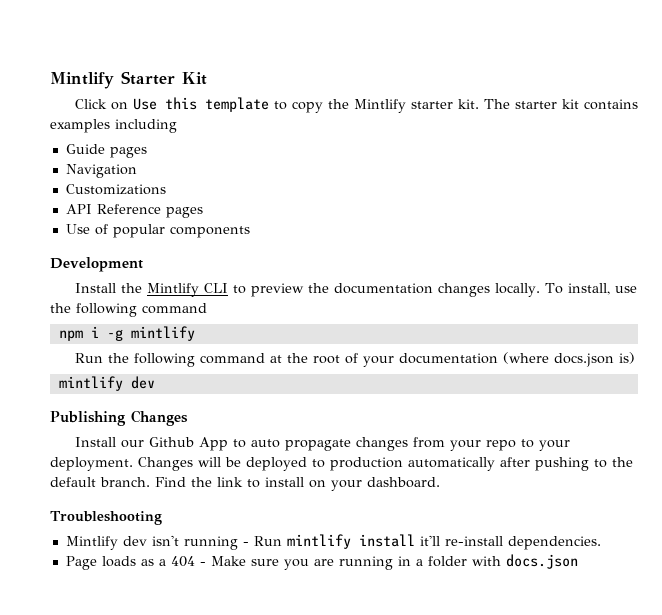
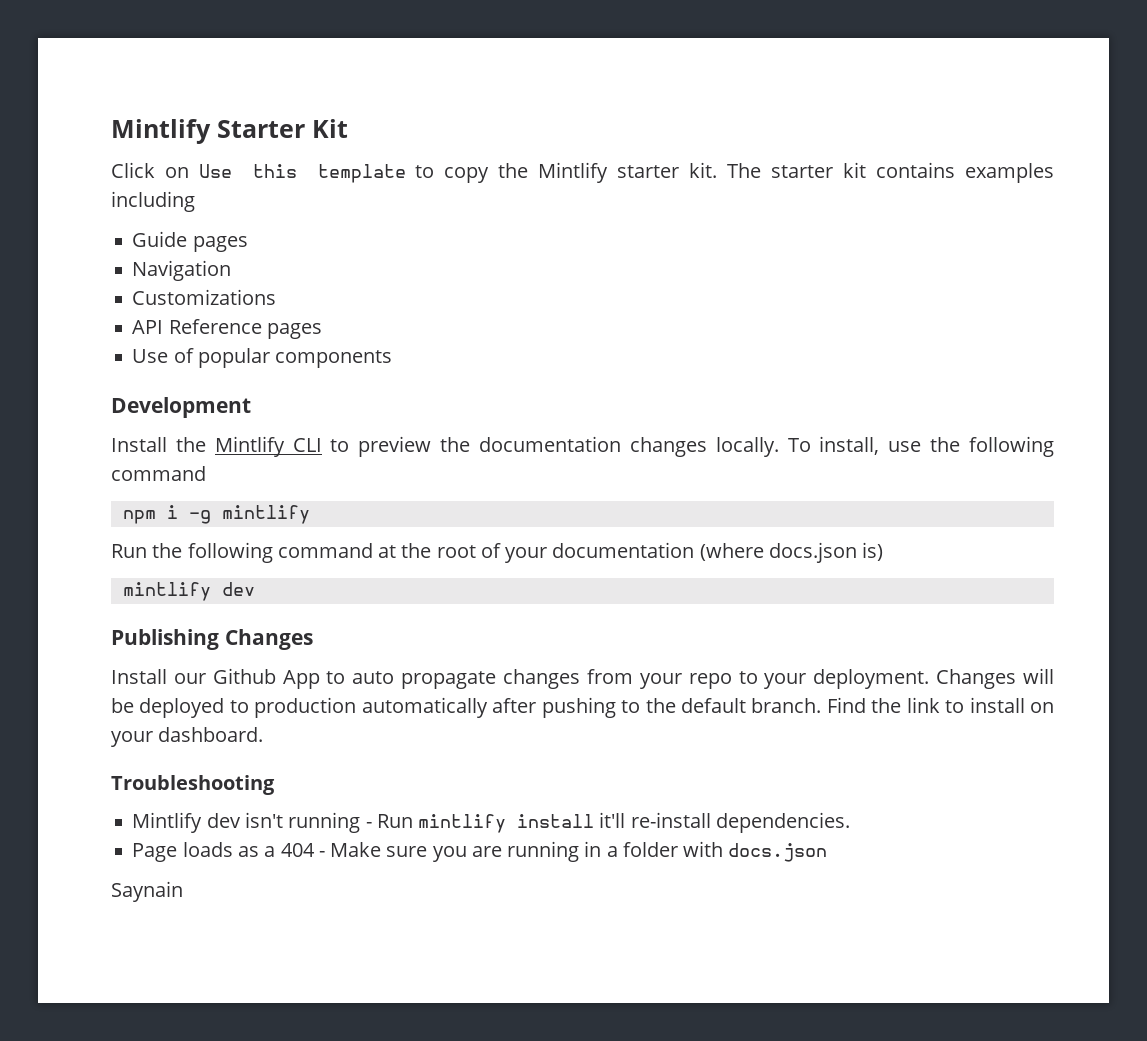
(578, 561) none -> [111,881,183,902] // Saynain

